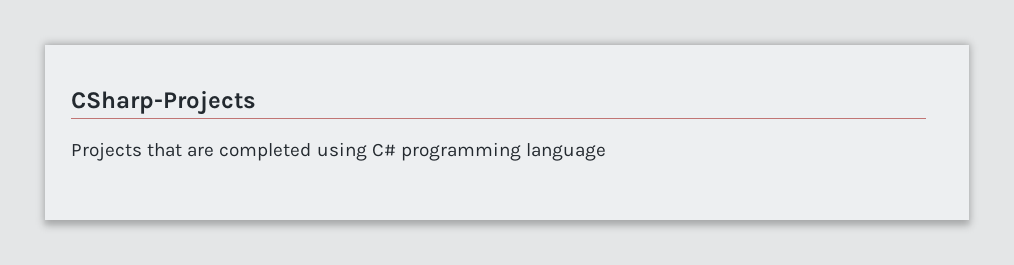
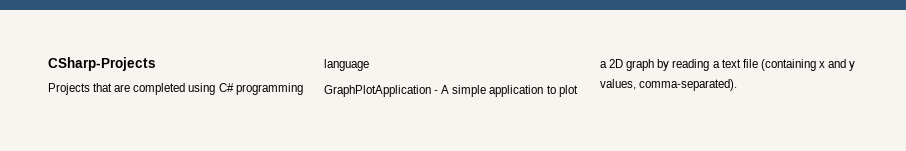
(606, 152) none -> [324,85,578,97] [600,59,856,71] [600,79,738,91] // GraphPlotApplication - A simple application to plot a 2D graph by reading a text file (containing x and y values, comma-separated).

